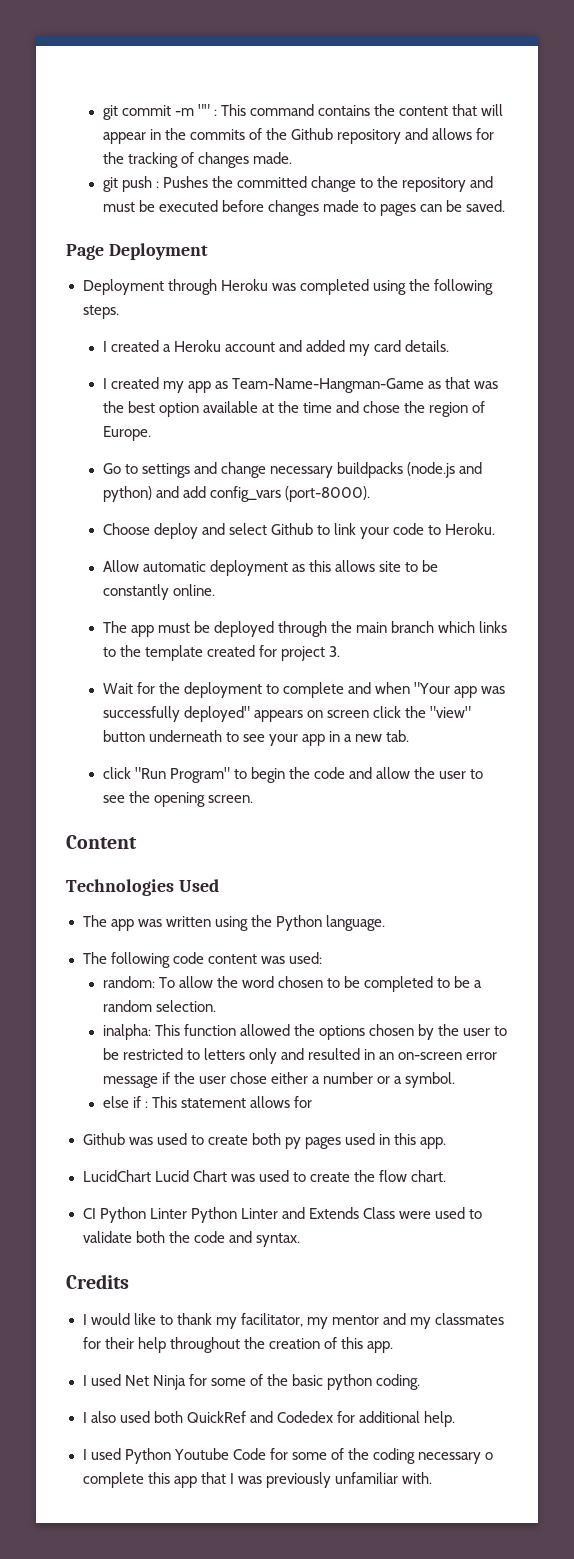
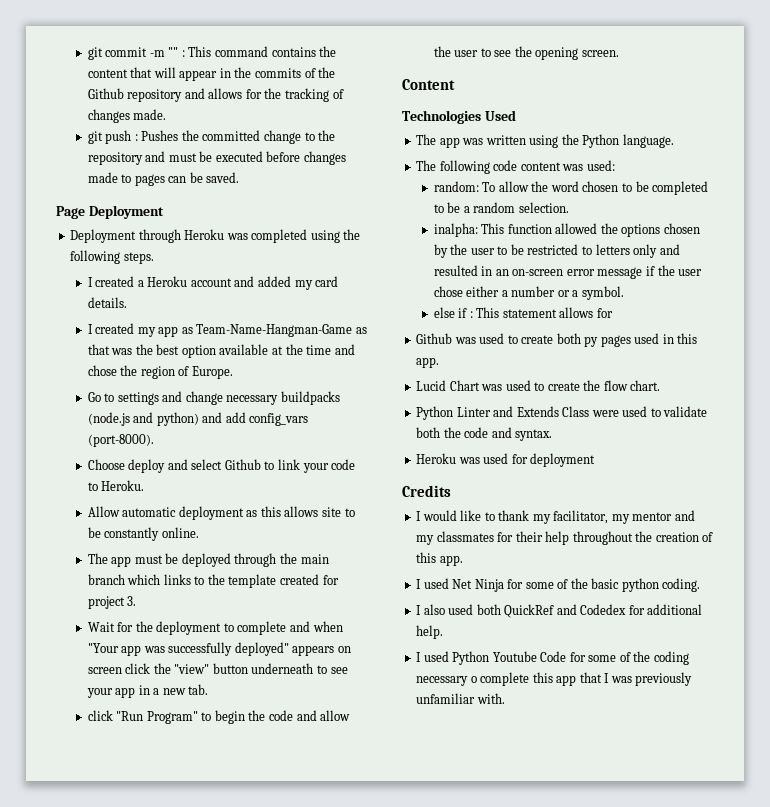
[82,1170,151,1182] LucidChart -> (440, 362) none
[82,1207,187,1223] CI Python Linter -> (661, 385) none
(300, 1240) none -> [416,453,596,467] // Heroku was used for deployment

